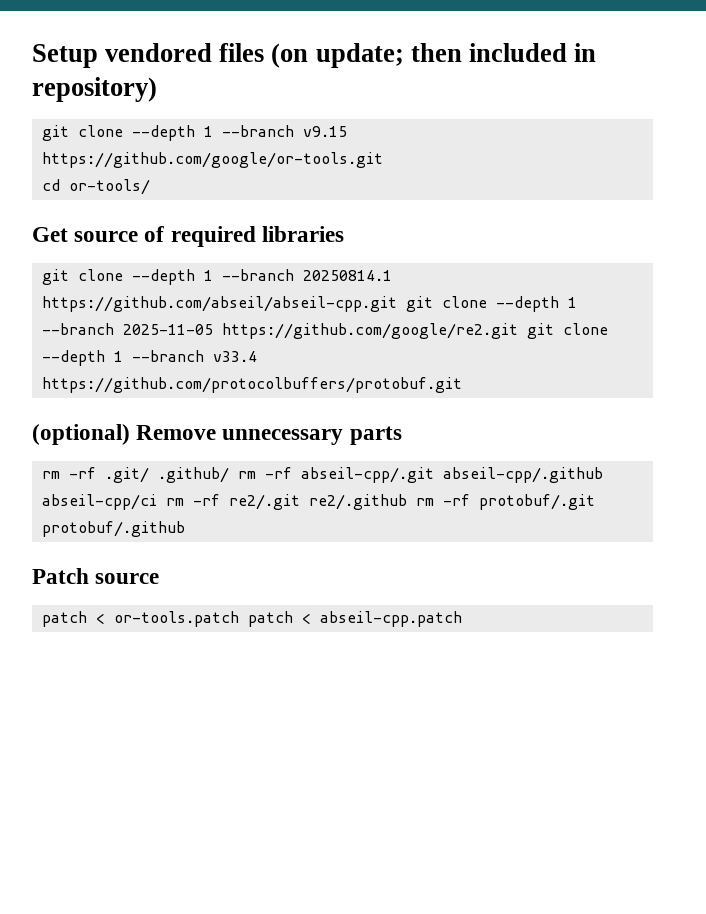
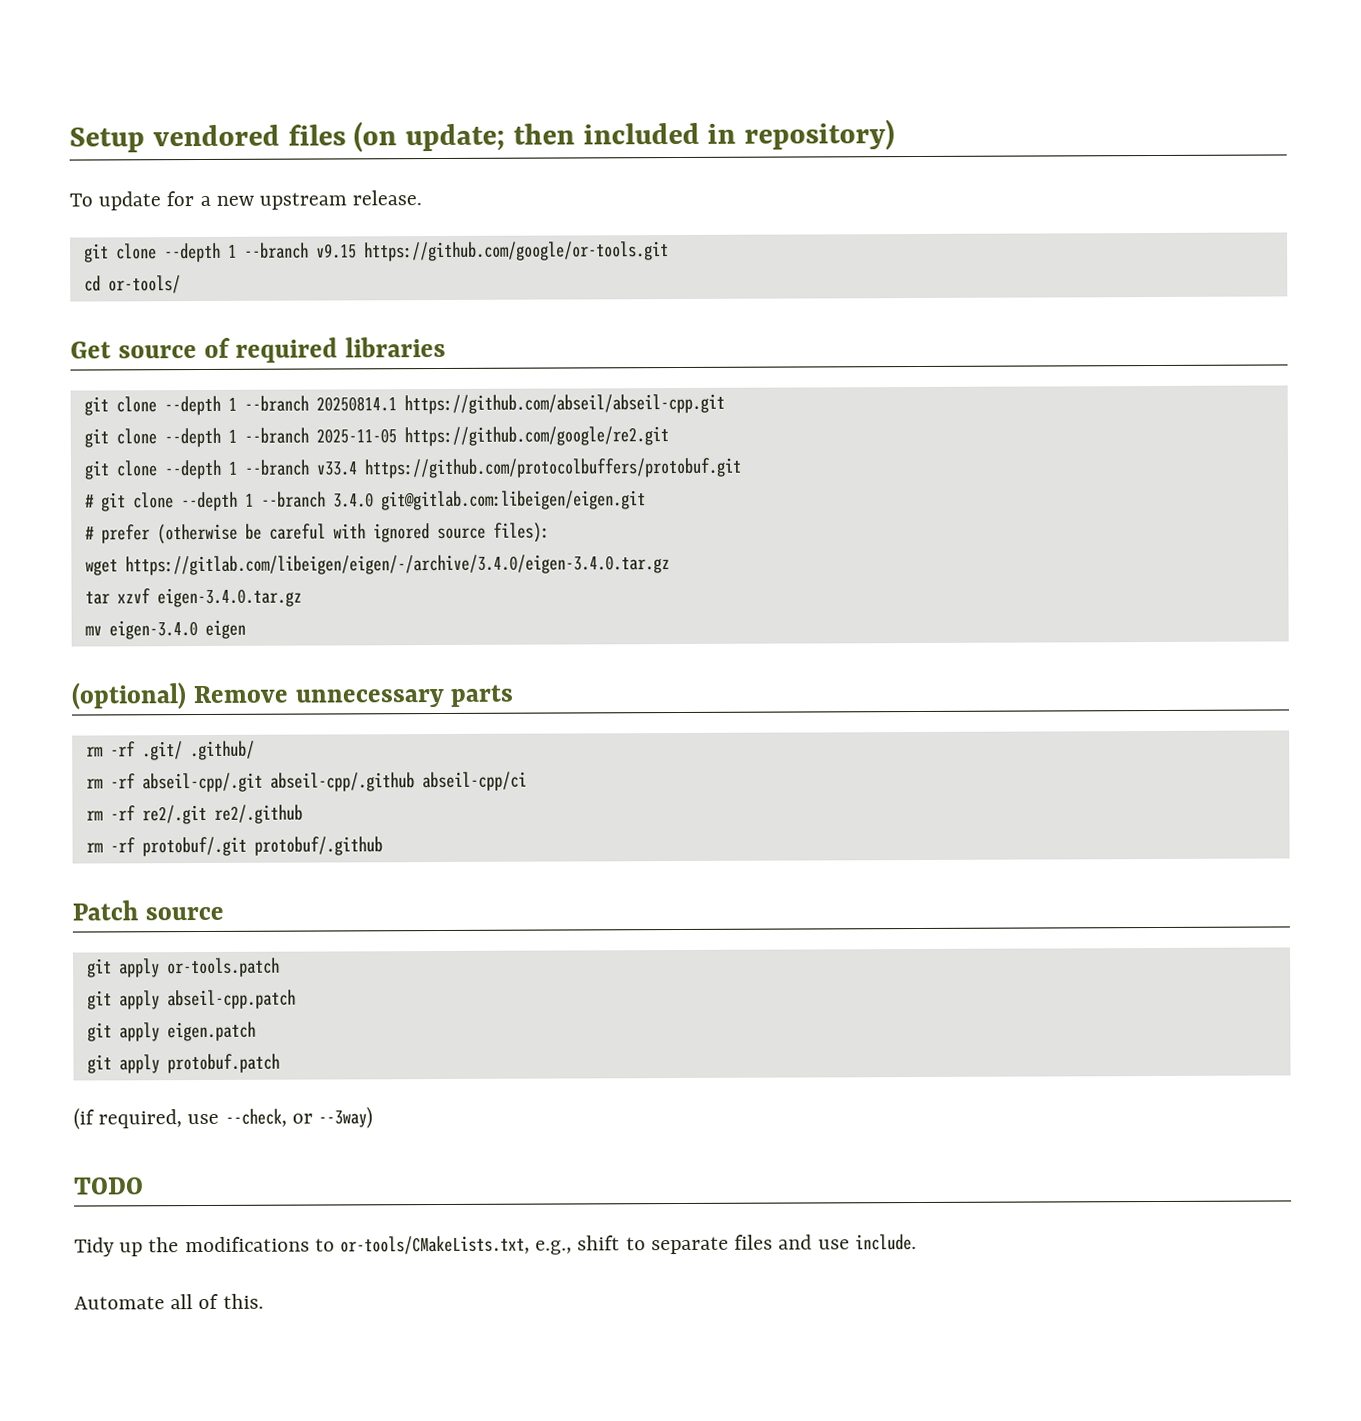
(157, 89) none -> [69,190,423,211] // To update for a new upstream release.
(397, 304) none -> (725, 404) //
(518, 331) none -> (669, 436) //
(462, 385) none -> [84,490,646,512] [84,522,550,545] [84,554,670,576] [84,587,302,608] [84,619,246,640] // # git clone --depth 1 --branch 3.4.0 git@gitlab.com:libeigen/eigen.git // # prefer (otherwise be careful with ignored source files): // wget https://gitlab.com/libeigen/eigen/-/archive/3.4.0/eigen-3.4.0.tar.gz // tar xzvf eigen-3.4.0.tar.gz // mv eigen-3.4.0 eigen
(229, 475) none -> (255, 750) //
(157, 502) none -> (527, 781) //
(407, 502) none -> (303, 814) //
[41,611,105,627] patch < -> [86,958,160,978] git apply
[247,611,311,627] patch < -> [86,990,160,1010] // git apply
(462, 619) none -> [86,1021,256,1042] [86,1053,280,1074] [73,1106,374,1130] [73,1177,144,1195] [74,1234,917,1257] [74,1293,264,1310] // git apply eigen.patch // git apply protobuf.patch // (if required, use --check, or --3way) // TODO // Tidy up the modifications to or-tools/CMakeLists.txt, e.g., shift to separate files and use include. // Automate all of this.

